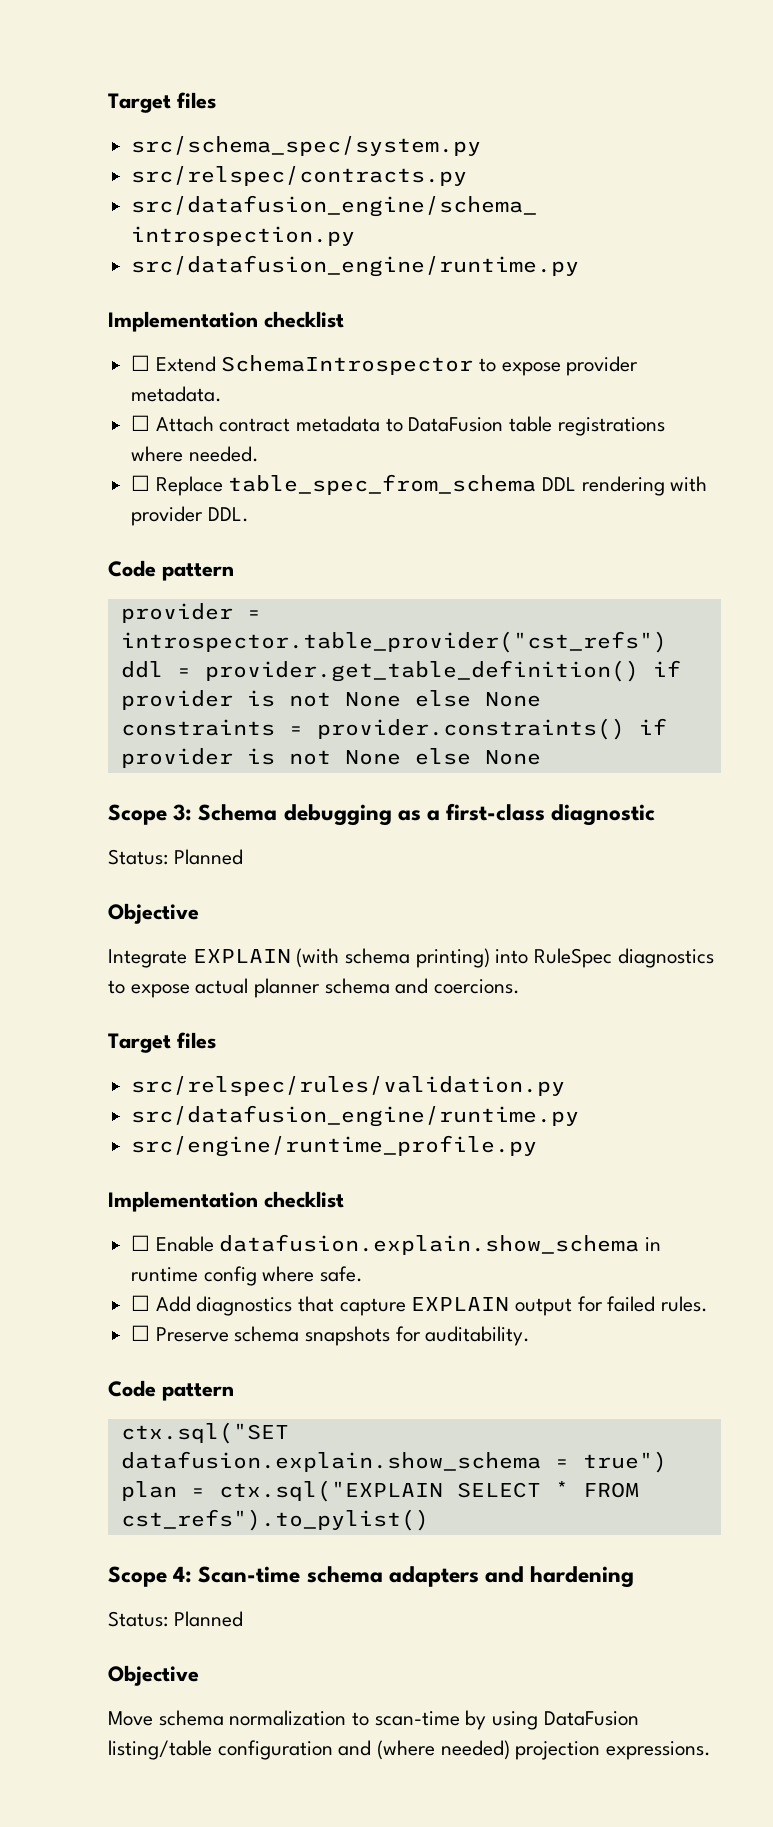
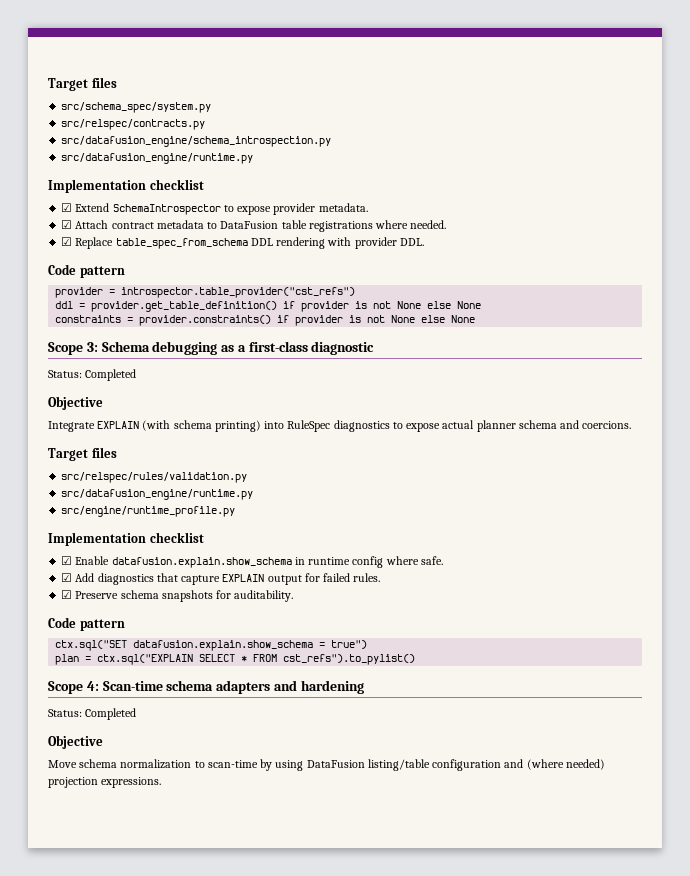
[131,355,151,371] ☐ -> [61,203,73,212] ☑
[131,415,151,431] ☐ -> [61,220,73,229] ☑
[131,475,151,491] ☐ -> [61,237,73,246] ☑
[173,849,243,865] Planned -> [85,369,137,381] Completed
[131,1235,151,1251] ☐ -> [61,556,73,565] ☑
[131,1295,151,1311] ☐ -> [61,573,73,582] ☑
[131,1325,151,1341] ☐ -> [61,590,73,599] ☑
[173,1611,243,1627] Planned -> [85,708,137,720] Completed

